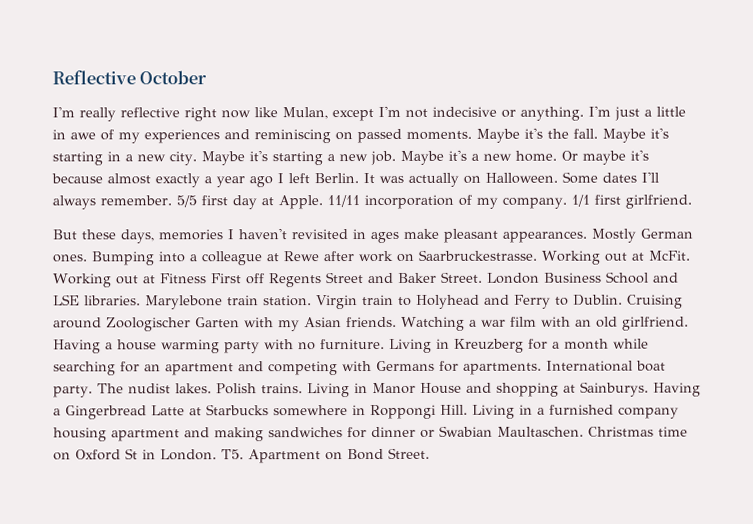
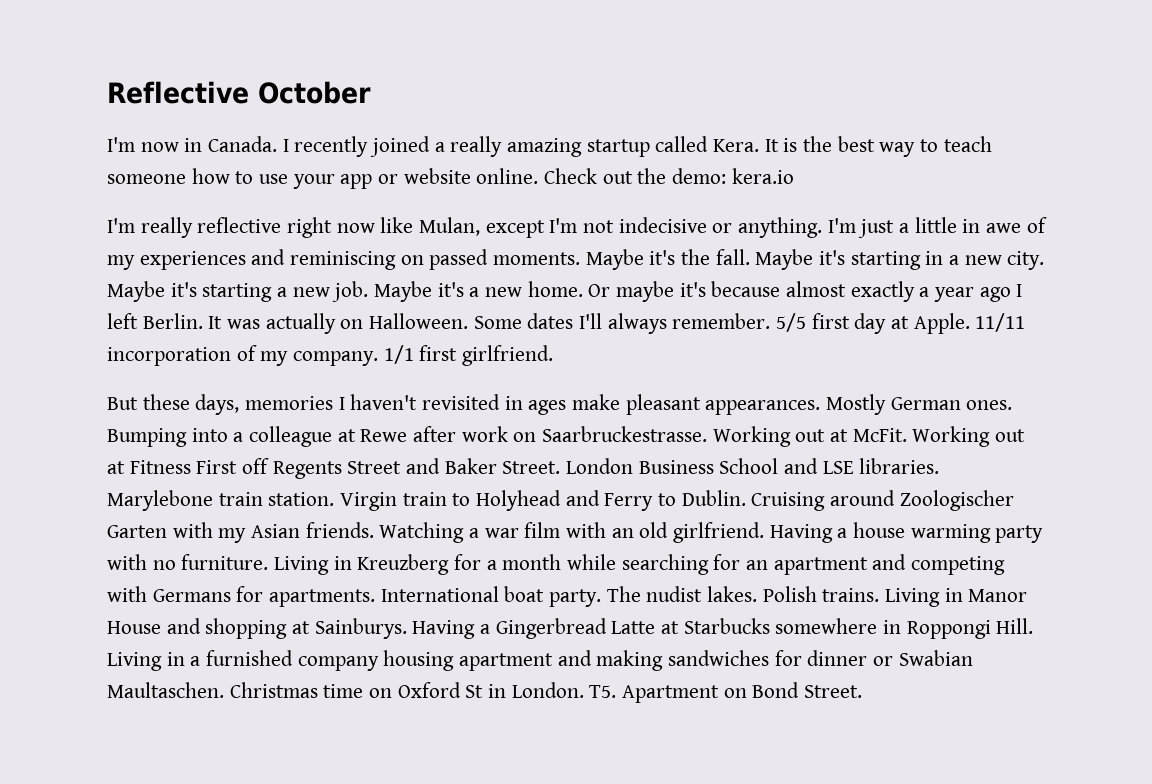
(208, 77) none -> [107,136,992,157] [107,168,794,189] // I'm now in Canada. I recently joined a really amazing startup called Kera. It is the best way to teach someone how to use your app or website online. Check out the demo: kera.io

